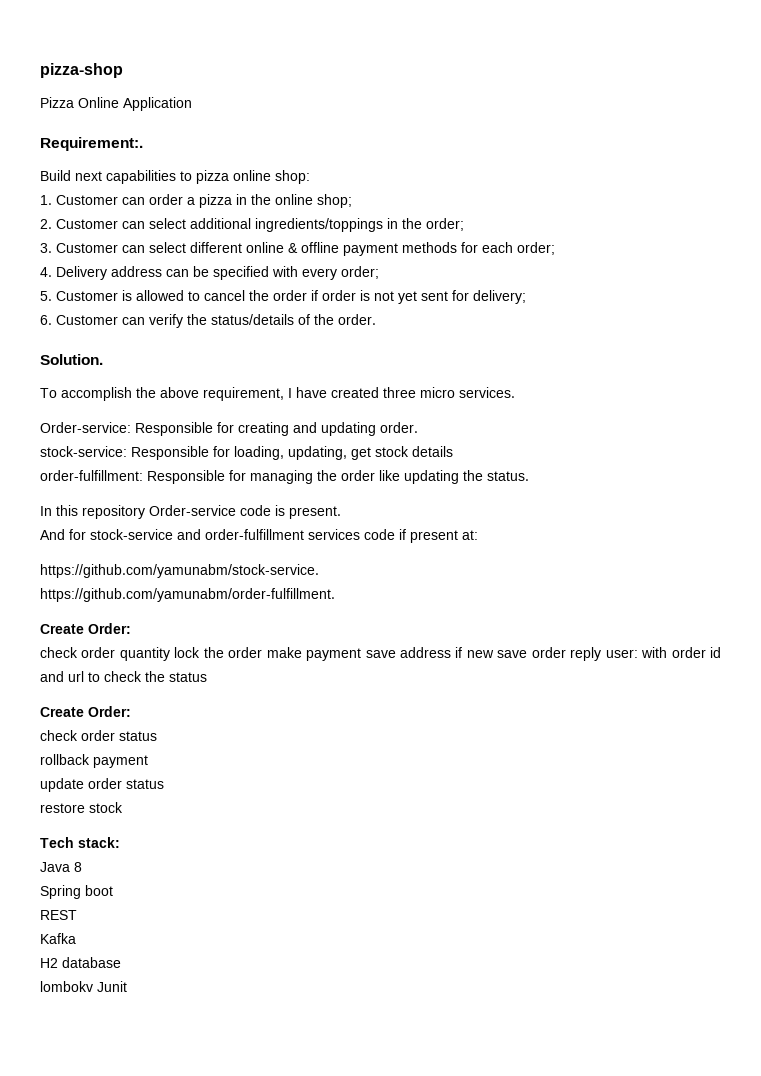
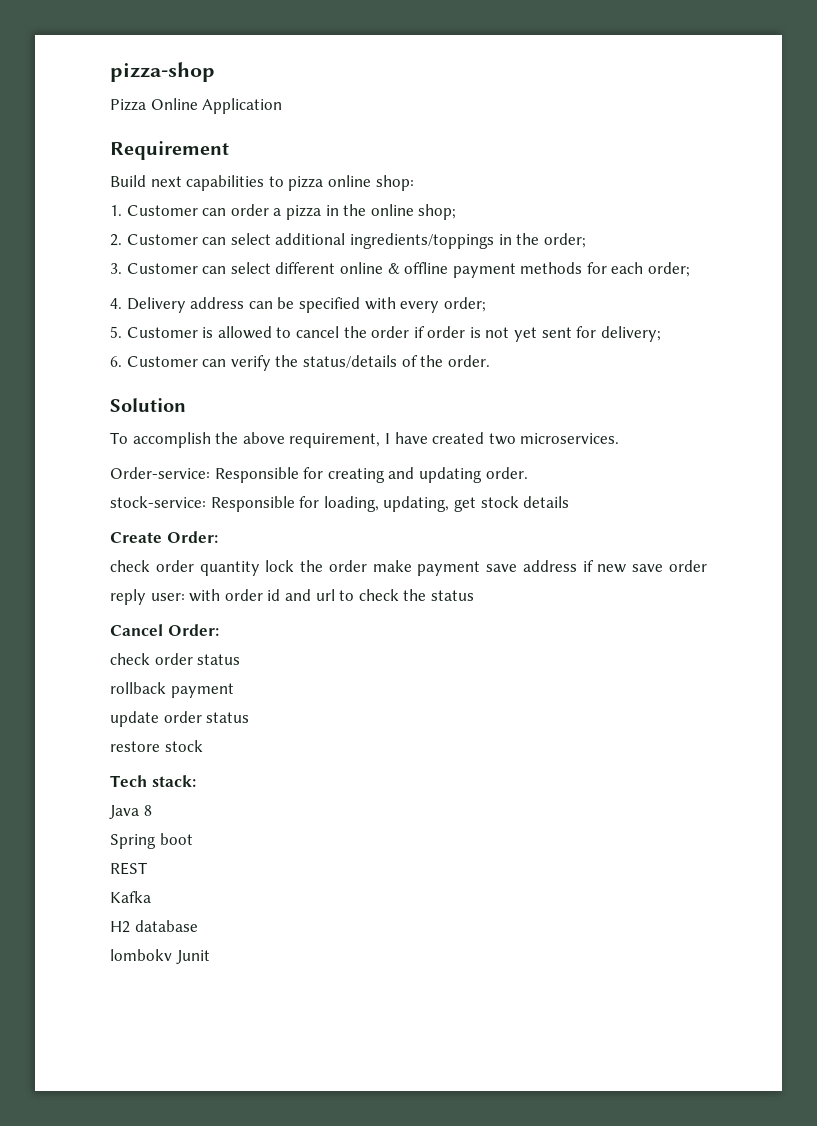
[40,137,143,151] Requirement:. -> [110,141,229,160] Requirement
[40,354,103,365] Solution. -> [110,398,186,412] Solution
[383,387,515,398] three micro services. -> [488,433,620,445] two microservices.
[40,470,529,484] [40,505,341,519] [40,529,478,543] [40,564,319,578] [40,588,335,602] // order-fulfillment: Responsible for managing the order like updating the status. // In this repository Order-service code is present. // And for stock-service and order-fulfillment services code if present at: // https://github.com/yamunabm/stock-service. // https://github.com/yamunabm/order-fulfillment. -> (570, 502) none
[40,707,84,717] Create -> [110,624,163,636] Cancel

